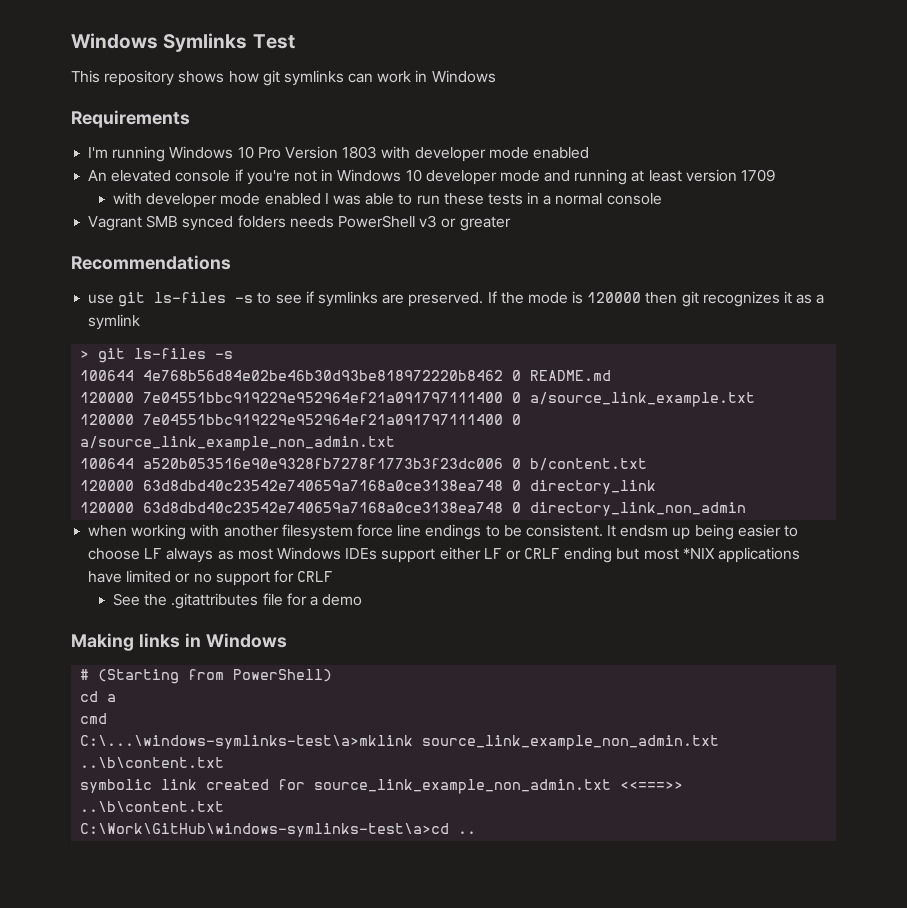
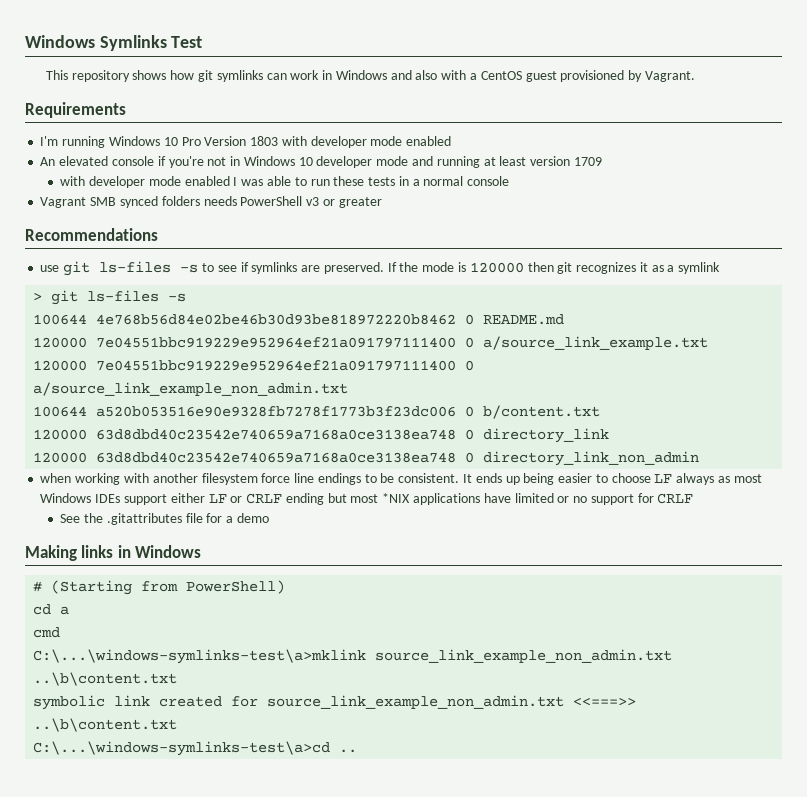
(496, 76) none -> [390,70,695,82] and also with a CentOS guest provisioned by Vagrant.
[620,525,669,537] endsm -> [475,473,502,483] ends
[80,823,450,837] C:\Work\GitHub\windows-symlinks-test\a>cd -> [33,741,331,756] C:\...\windows-symlinks-test\a>cd

